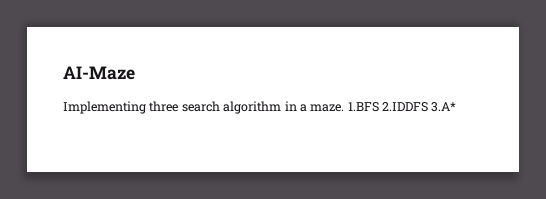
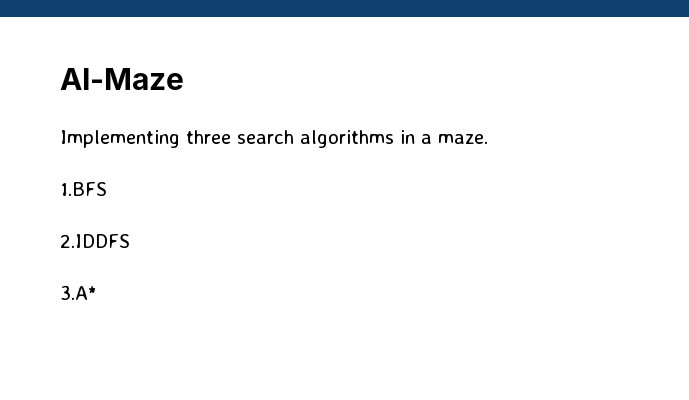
[223,101,282,114] algorithm -> [300,130,394,148] algorithms
(345, 108) none -> (488, 139) //
(379, 107) none -> (107, 189) //
(428, 107) none -> (130, 241) //

